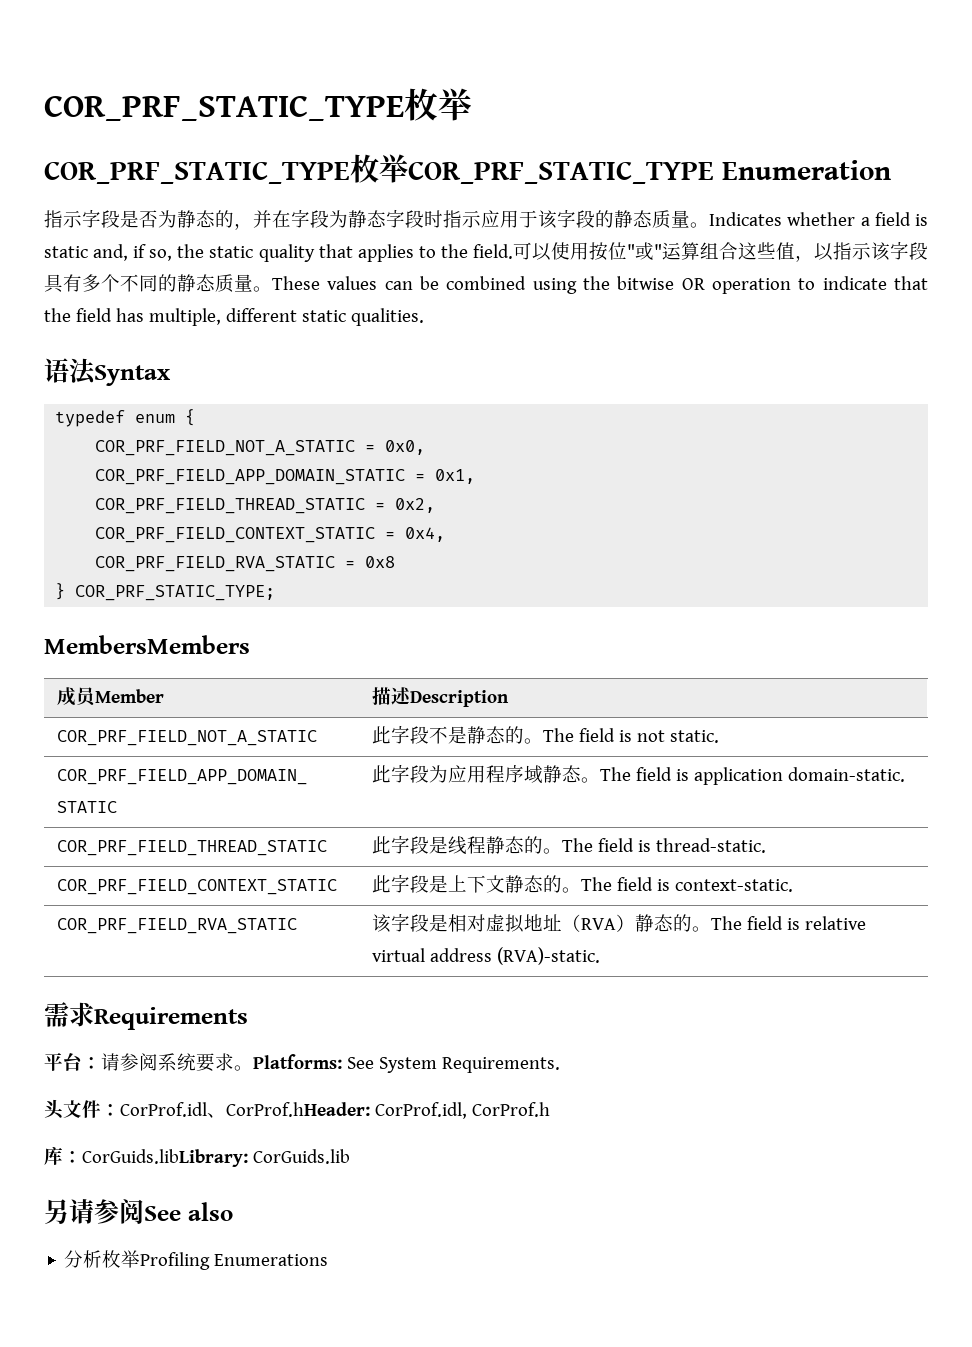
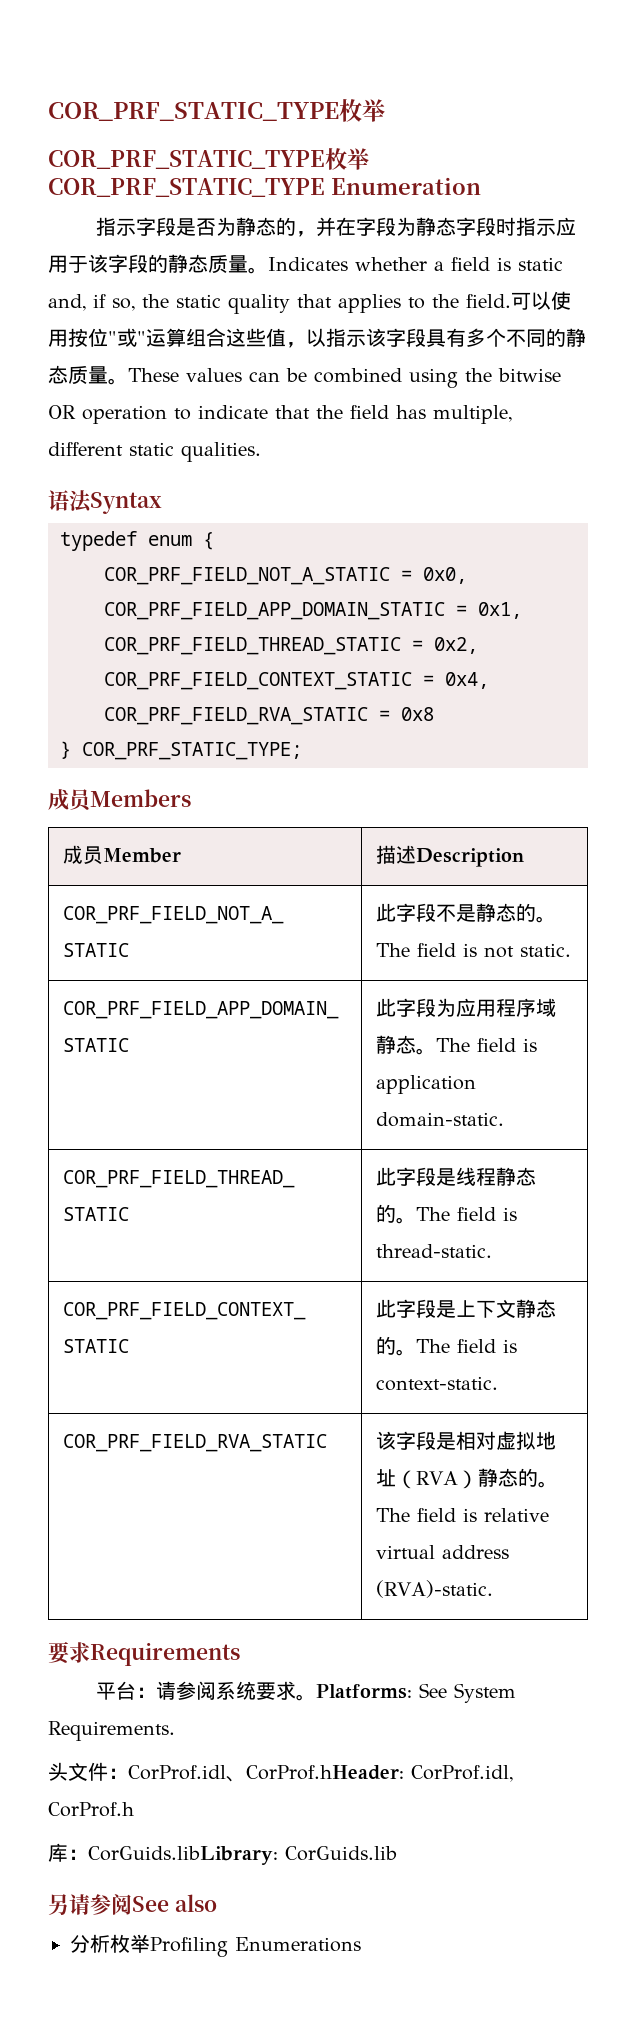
[44,635,250,654] MembersMembers -> [48,789,191,812] 成员Members
[44,1002,69,1027] 需 -> [48,1641,70,1664] 要

